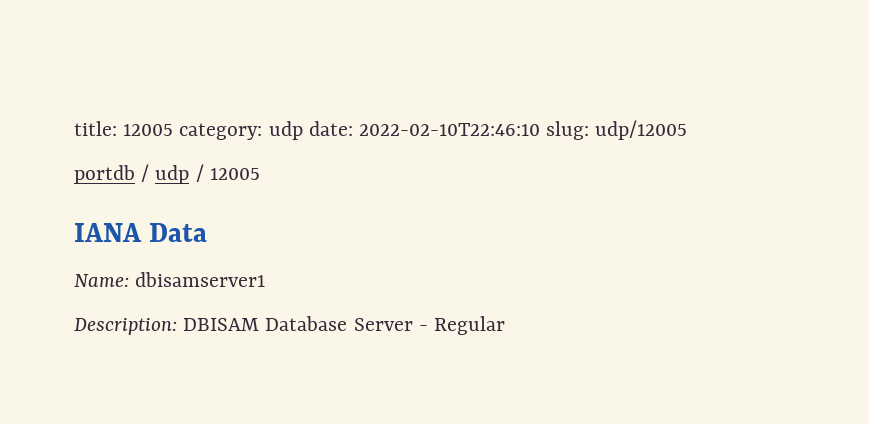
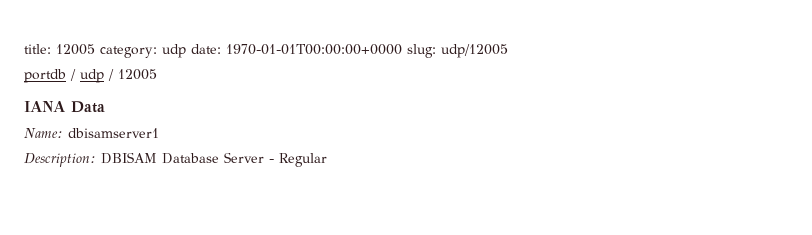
[359,123,541,136] 2022-02-10T22:46:10 -> [226,44,402,55] 1970-01-01T00:00:00+0000

